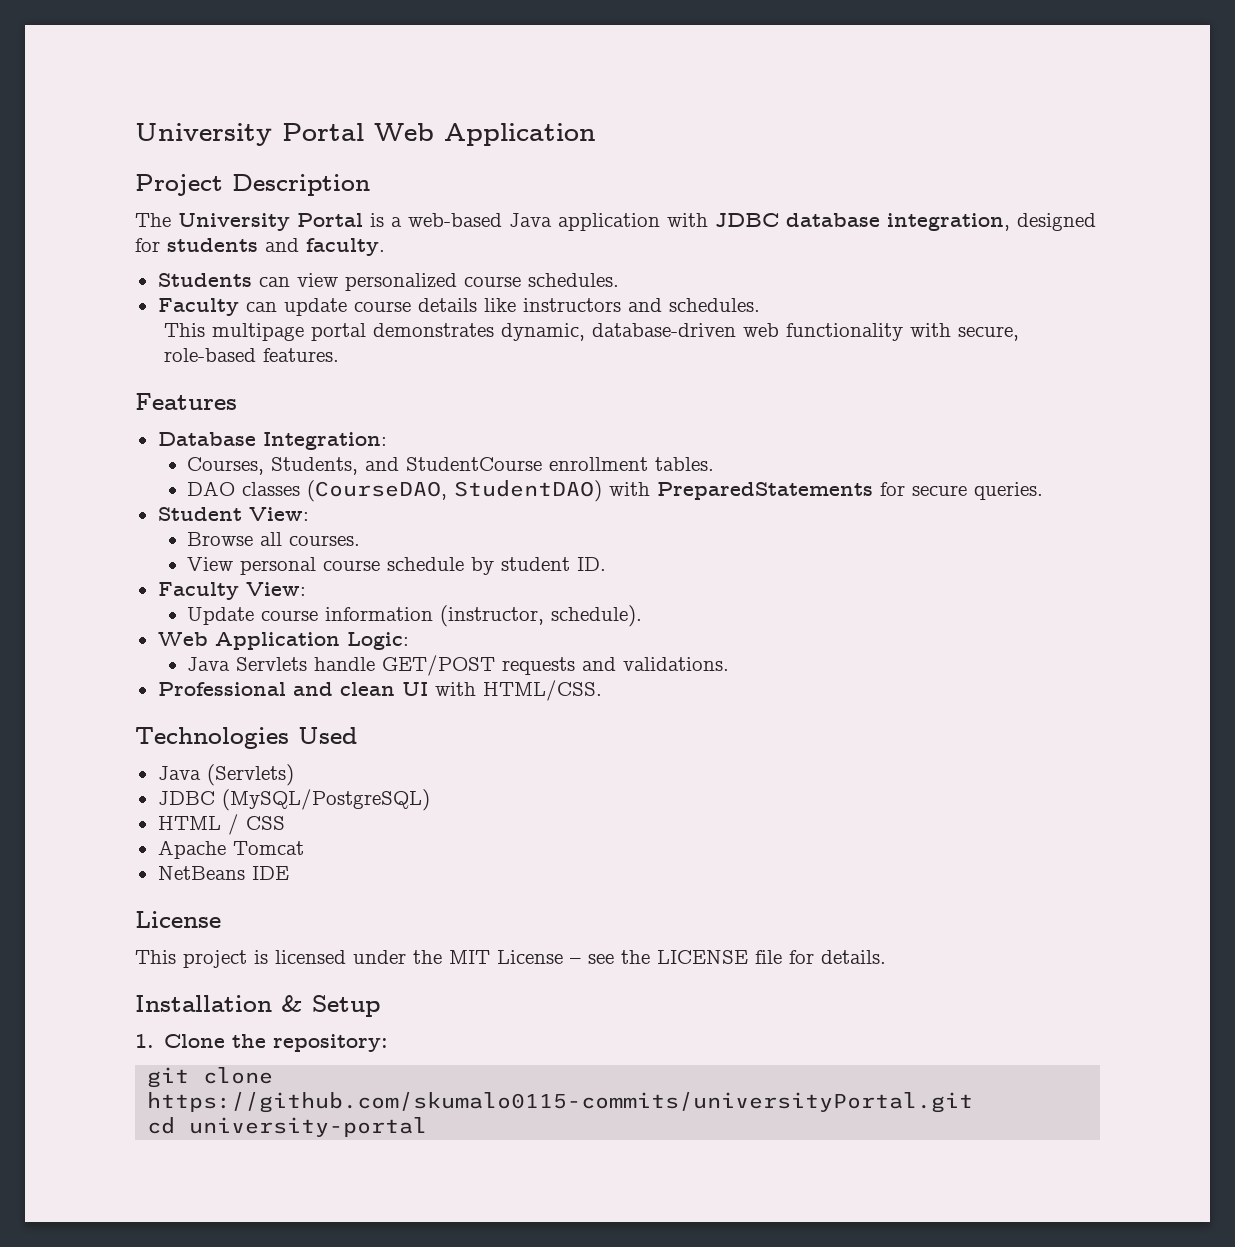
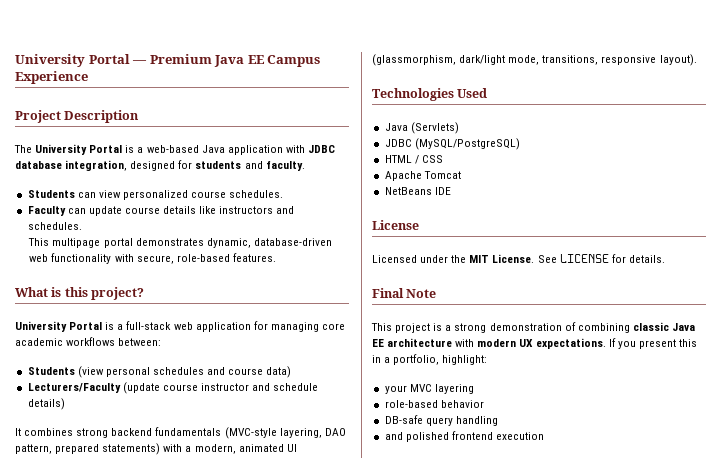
[135,123,596,146] University Portal Web Application -> [15,54,321,67] [15,71,88,84] University Portal — Premium Java EE Campus Experience
[135,393,237,410] [157,432,387,450] [187,457,715,475] [187,480,1044,502] [157,507,309,521] [187,532,361,546] [187,557,607,575] [157,582,306,600] [187,605,643,627] [157,632,409,650] [187,655,730,676] [157,680,602,701] Features // Database Integration: // Courses, Students, and StudentCourse enrollment tables. // DAO classes (CourseDAO, StudentDAO) with PreparedStatements for secure queries. // Student View: // Browse all courses. // View personal course schedule by student ID. // Faculty View: // Update course information (instructor, schedule). // Web Application Logic: // Java Servlets handle GET/POST requests and validations. // Professional and clean UI with HTML/CSS. -> [15,287,145,300] [15,321,345,332] [15,337,162,346] [27,366,292,378] [27,382,319,394] [27,398,65,410] [15,427,346,439] [15,443,297,455] [372,54,697,66] What is this project? // University Portal is a full-stack web application for managing core academic workflows between: // Students (view personal schedules and course data) // Lecturers/Faculty (update course instructor and schedule details) // It combines strong backend fundamentals (MVC-style layering, DAO pattern, prepared statements) with a modern, animated UI (glassmorphism, dark/light mode, transitions, responsive layout).
[135,950,886,968] [135,995,380,1017] [135,1034,389,1052] [147,1067,274,1088] [147,1092,974,1113] [147,1117,428,1137] This project is licensed under the MIT License – see the LICENSE file for details. // Installation & Setup // 1. Clone the repository: // git clone https://github.com/skumalo0115-commits/universityPortal.git // cd university-portal -> [372,254,665,263] [372,288,437,298] [371,322,695,333] [372,338,697,349] [372,354,488,365] [384,384,474,394] [384,400,484,408] [384,415,498,426] [384,431,544,442] Licensed under the MIT License. See LICENSE for details. // Final Note // This project is a strong demonstration of combining classic Java EE architecture with modern UX expectations. If you present this in a portfolio, highlight: // your MVC layering // role-based behavior // DB-safe query handling // and polished frontend execution

